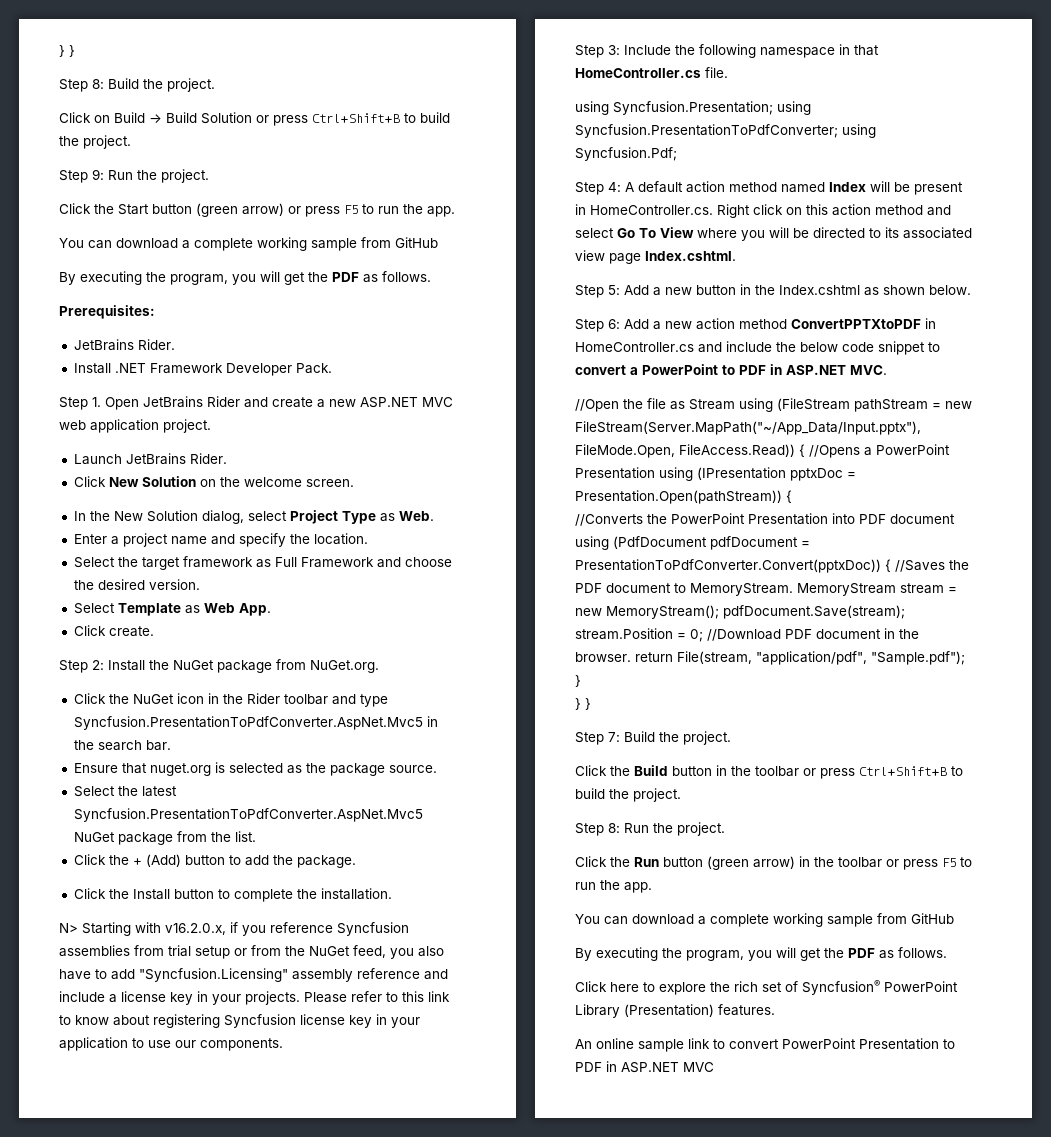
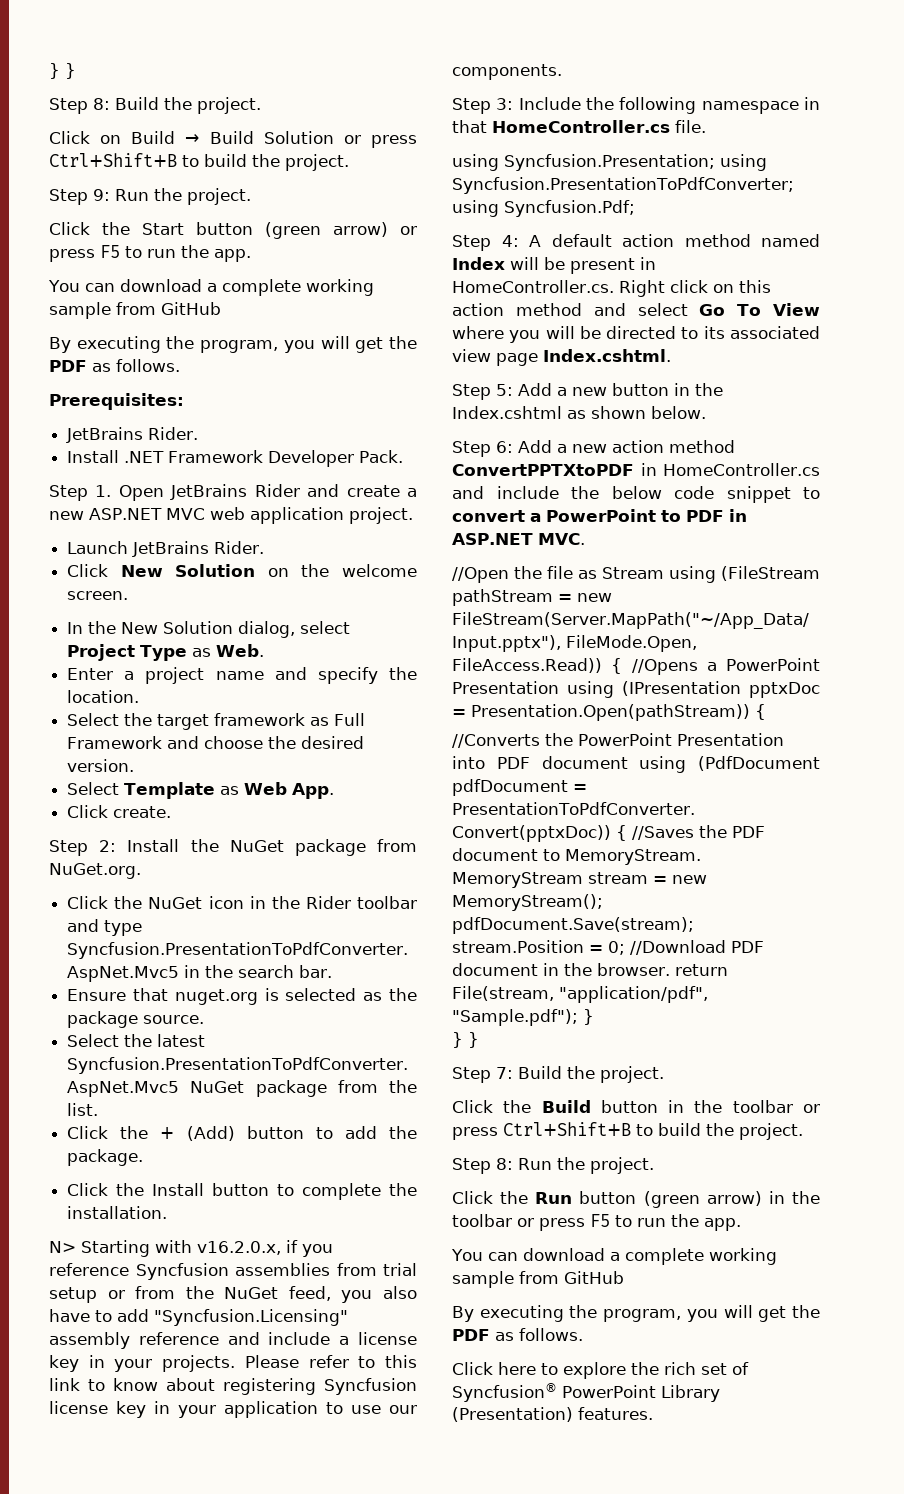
[575,1038,955,1052] [575,1061,714,1073] // An online sample link to convert PowerPoint Presentation to PDF in ASP.NET MVC -> (653, 1413) none

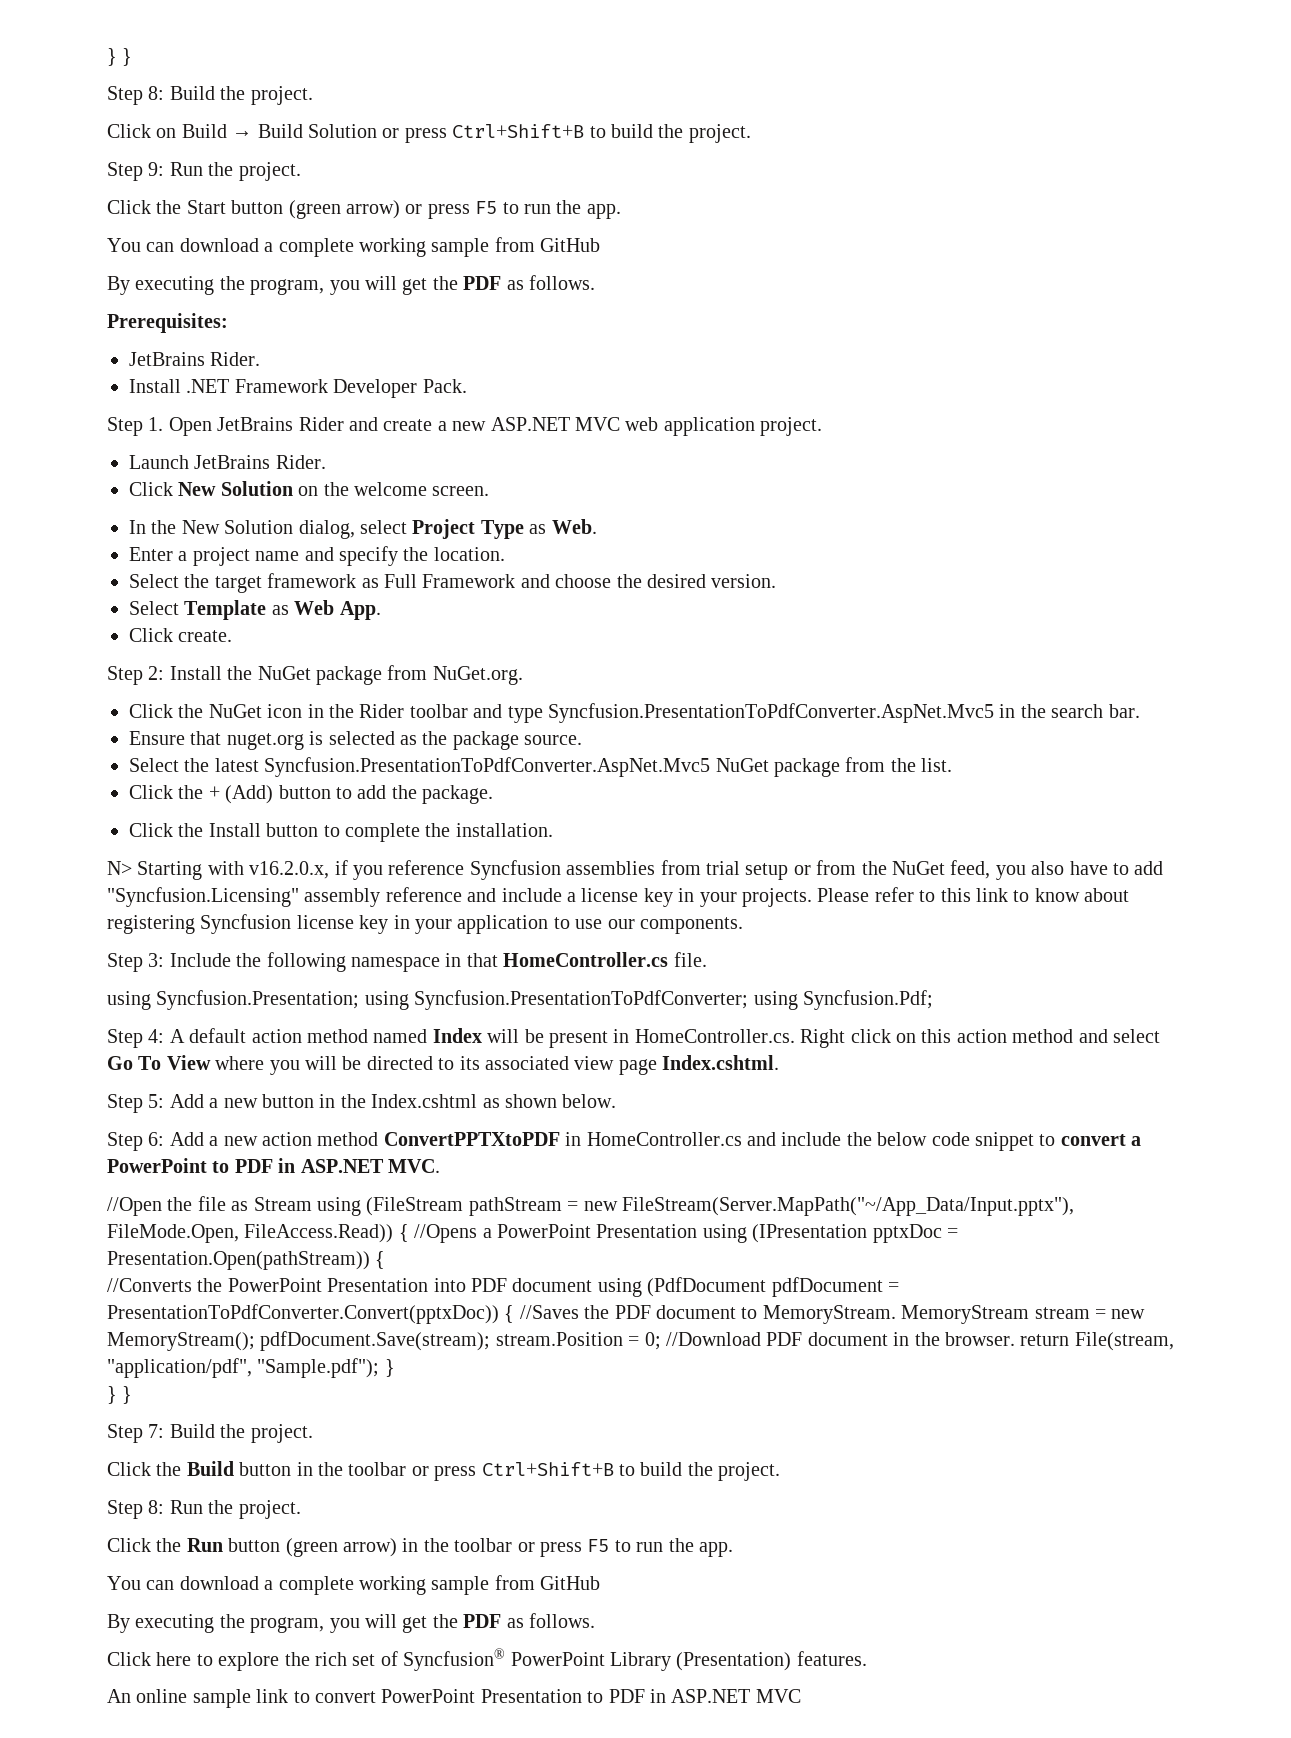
(653, 1413) none -> [107,1689,801,1708] // An online sample link to convert PowerPoint Presentation to PDF in ASP.NET MVC

